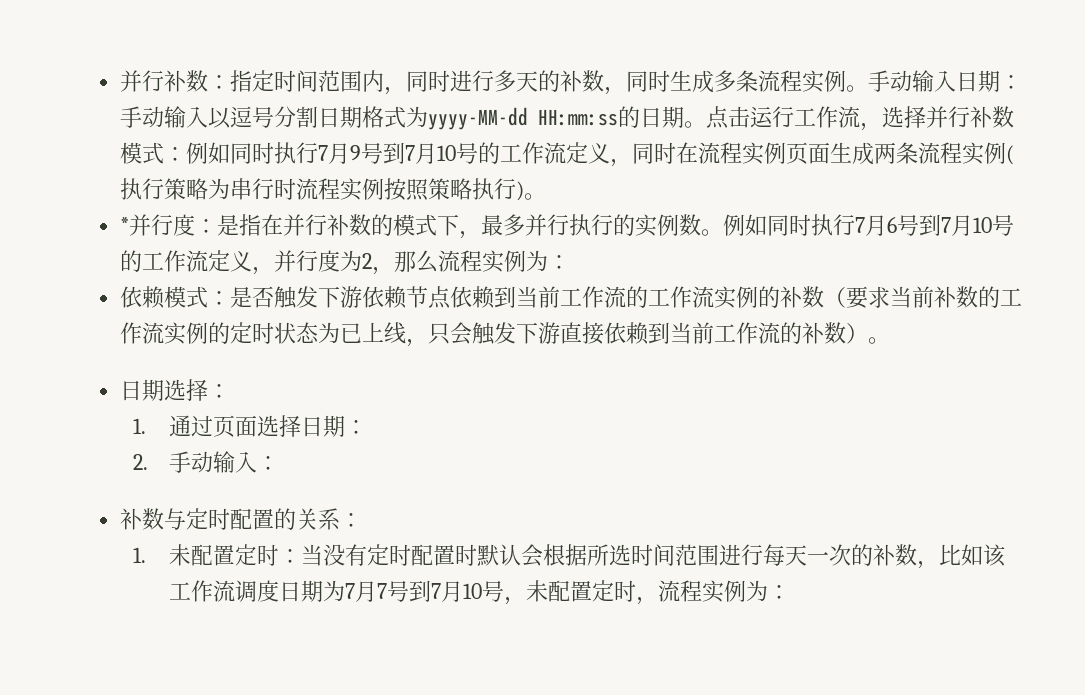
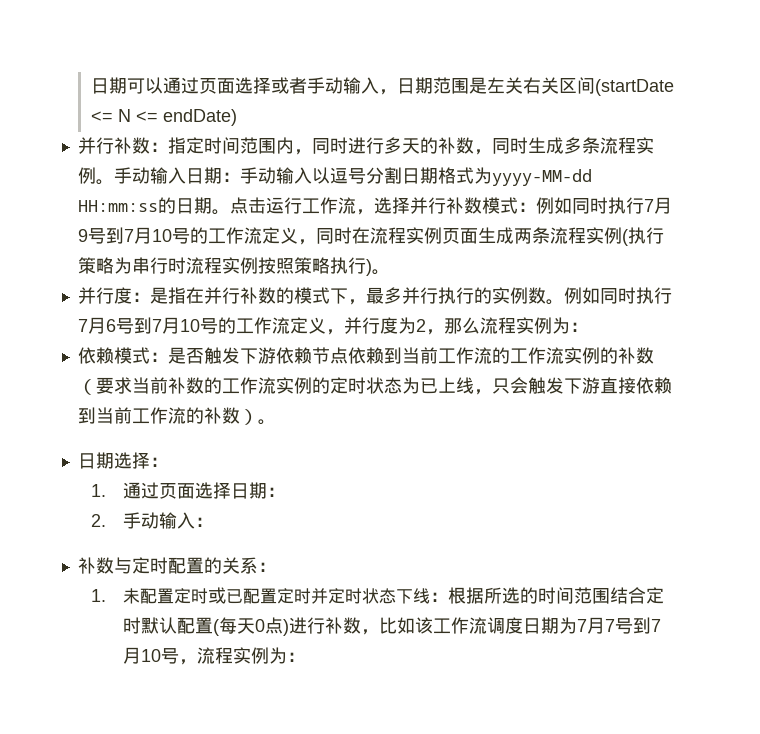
(119, 81) none -> [90,77,674,96] [90,109,237,126] 日期可以通过页面选择或者手动输入，日期范围是左关右关区间(startDate <= N <= endDate) //
[119,217,129,233] * -> (391, 272) none
[279,544,544,567] ：当没有定时配置时默认会 -> [208,587,449,604] 或已配置定时并定时状态下线：
[631,544,874,566] 时间范围进行每天一次的 -> [520,587,665,604] [123,617,326,636] 的时间范围结合定时默认配置(每天0点)进行
[526,580,659,605] 未配置定时， -> (198, 662) none

